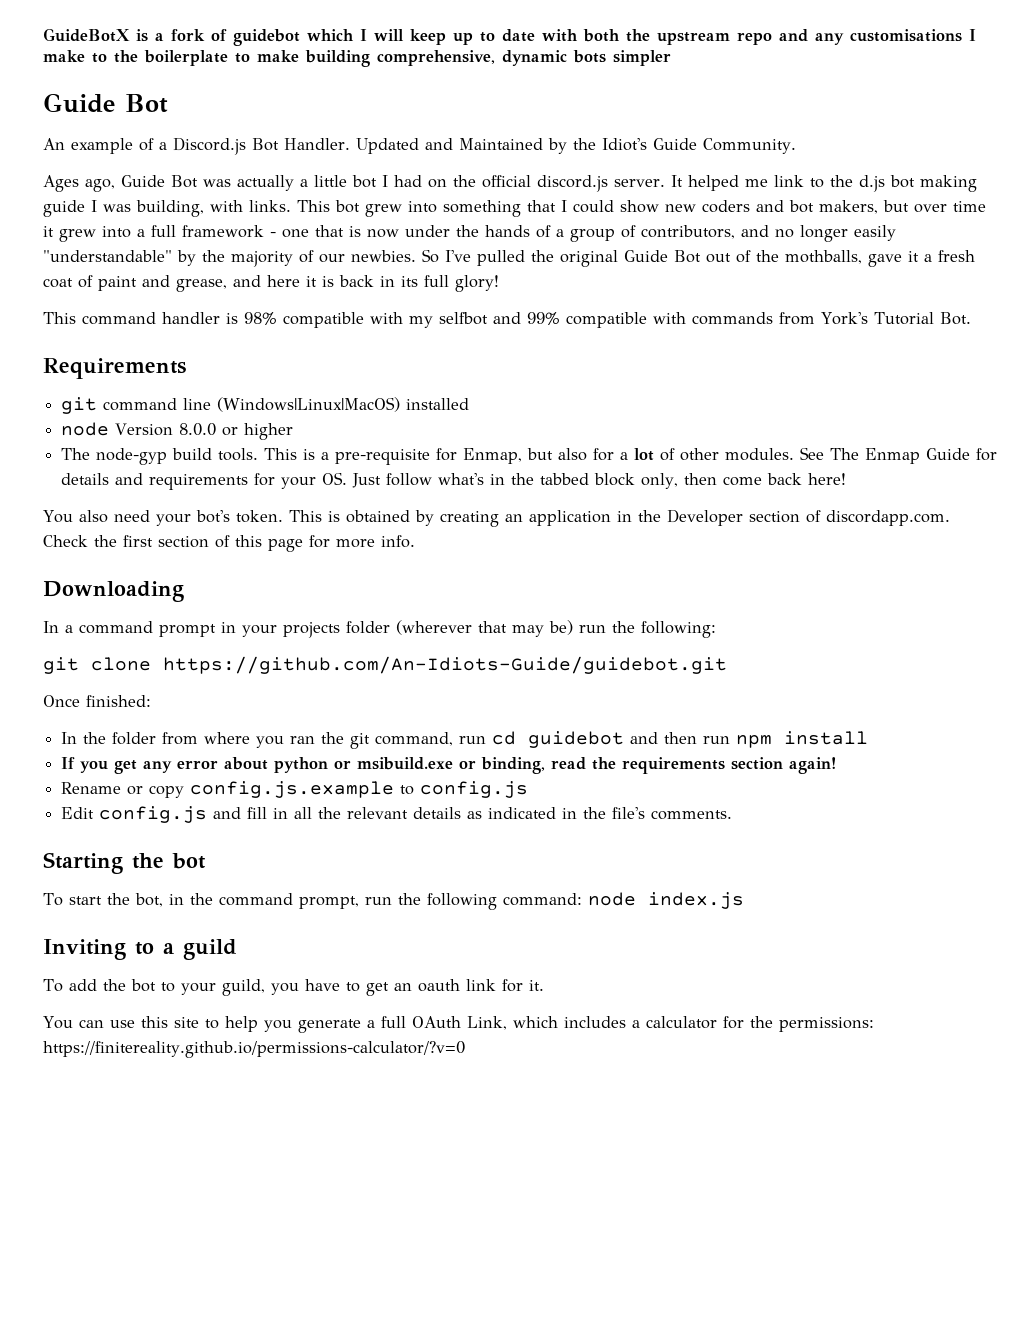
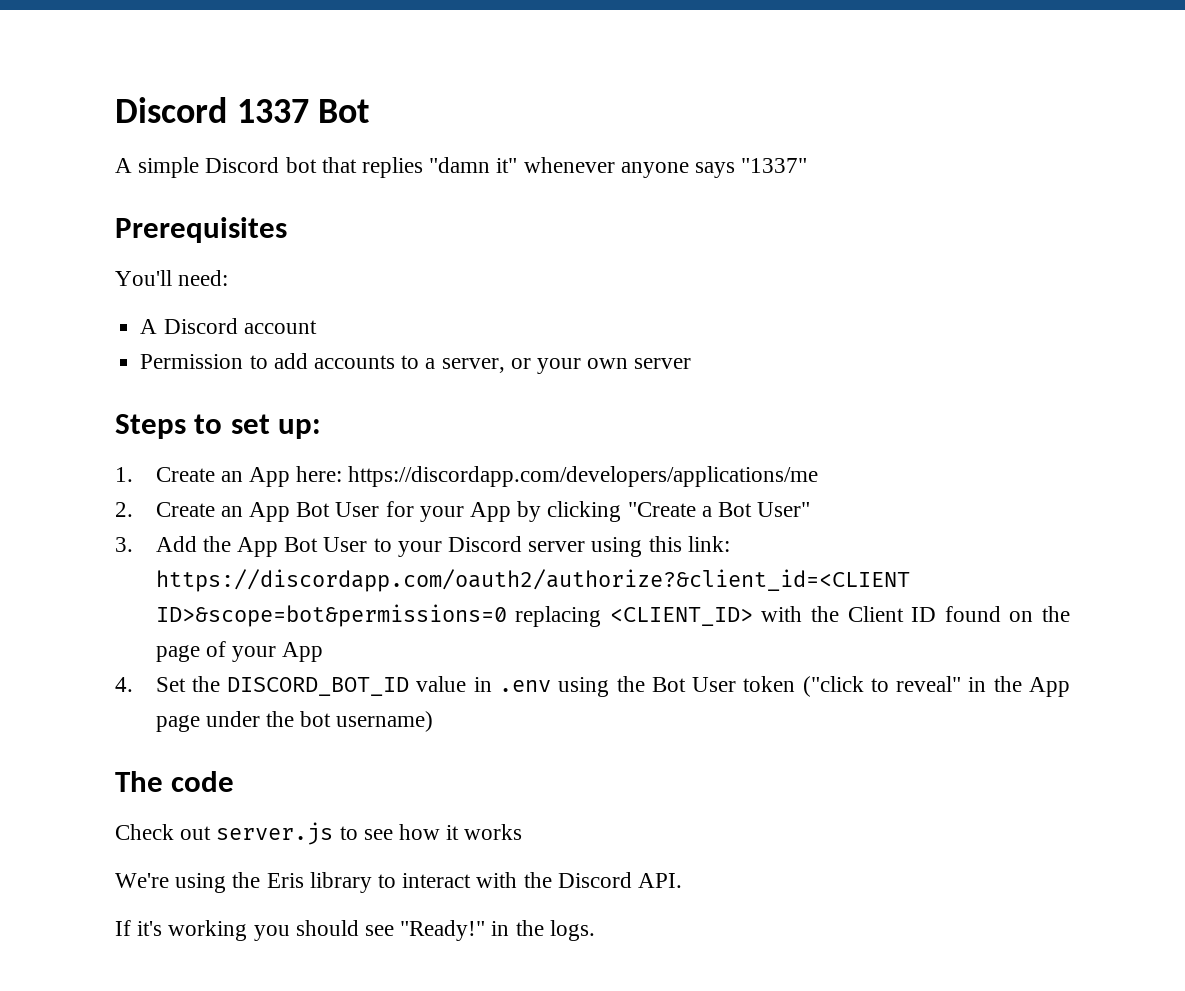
[43,28,976,46] [43,50,671,67] [43,93,168,113] [43,137,796,155] [43,175,977,192] [43,200,986,217] [43,225,896,242] [43,249,975,267] [43,275,499,292] [43,312,971,328] [43,358,186,379] [61,397,470,414] [61,422,294,440] [61,447,998,465] [61,472,847,490] [43,509,950,527] [43,535,415,552] [43,581,184,602] [43,620,716,638] [43,656,727,674] [43,695,151,707] [61,731,869,749] [61,757,837,774] [61,781,529,798] [61,806,733,823] [43,852,206,874] [43,892,744,910] [43,939,237,960] [43,979,544,996] [43,1016,874,1033] [43,1041,465,1058] GuideBotX is a fork of guidebot which I will keep up to date with both the upstream repo and any customisations I make to the boilerplate to make building comprehensive, dynamic bots simpler // Guide Bot // An example of a Discord.js Bot Handler. Updated and Maintained by the Idiot's Guide Community. // Ages ago, Guide Bot was actually a little bot I had on the official discord.js server. It helped me link to the d.js bot making guide I was building, with links. This bot grew into something that I could show new coders and bot makers, but over time it grew into a full framework - one that is now under the hands of a group of contributors, and no longer easily "understandable" by the majority of our newbies. So I've pulled the original Guide Bot out of the mothballs, gave it a fresh coat of paint and grease, and here it is back in its full glory! // This command handler is 98% compatible with my selfbot and 99% compatible with commands from York's Tutorial Bot. // Requirements // git command line (Windows|Linux|MacOS) installed // node Version 8.0.0 or higher // The node-gyp build tools. This is a pre-requisite for Enmap, but also for a lot of other modules. See The Enmap Guide for details and requirements for your OS. Just follow what's in the tabbed block only, then come back here! // You also need your bot's token. This is obtained by creating an application in the Developer section of discordapp.com. Check the first section of this page for more info. // Downloading // In a command prompt in your projects folder (wherever that may be) run the following: // git clone https://github.com/An-Idiots-Guide/guidebot.git // Once finished: // In the folder from where you ran the git command, run cd guidebot and then run npm install // If you get any error about python or msibuild.exe or binding, read the requirements section again! // Rename or copy config.js.example to config.js // Edit config.js and fill in all the relevant details as indicated in the file's comments. // Starting the bot // To start the bot, in the command prompt, run the following command: node index.js // Inviting to a guild // To add the bot to your guild, you have to get an oauth link for it. // You can use this site to help you generate a full OAuth Link, which includes a calculator for the permissions: https://finitereality.github.io/permissions-calculator/?v=0 -> [115,97,370,123] [115,157,808,178] [115,217,287,243] [115,270,229,286] [140,318,317,334] [140,353,692,374] [115,414,322,439] [115,466,819,487] [115,501,811,522] [115,536,730,557] [155,569,910,592] [155,604,1070,627] [155,641,324,662] [115,676,1071,697] [155,711,434,732] [115,771,235,792] [115,822,523,845] [115,872,683,893] [115,920,595,941] Discord 1337 Bot // A simple Discord bot that replies "damn it" whenever anyone says "1337" // Prerequisites // You'll need: // A Discord account // Permission to add accounts to a server, or your own server // Steps to set up: // 1. Create an App here: https://discordapp.com/developers/applications/me // 2. Create an App Bot User for your App by clicking "Create a Bot User" // 3. Add the App Bot User to your Discord server using this link: https://discordapp.com/oauth2/authorize?&client_id=<CLIENT ID>&scope=bot&permissions=0 replacing <CLIENT_ID> with the Client ID found on the page of your App // 4. Set the DISCORD_BOT_ID value in .env using the Bot User token ("click to reveal" in the App page under the bot username) // The code // Check out server.js to see how it works // We're using the Eris library to interact with the Discord API. // If it's working you should see "Ready!" in the logs.

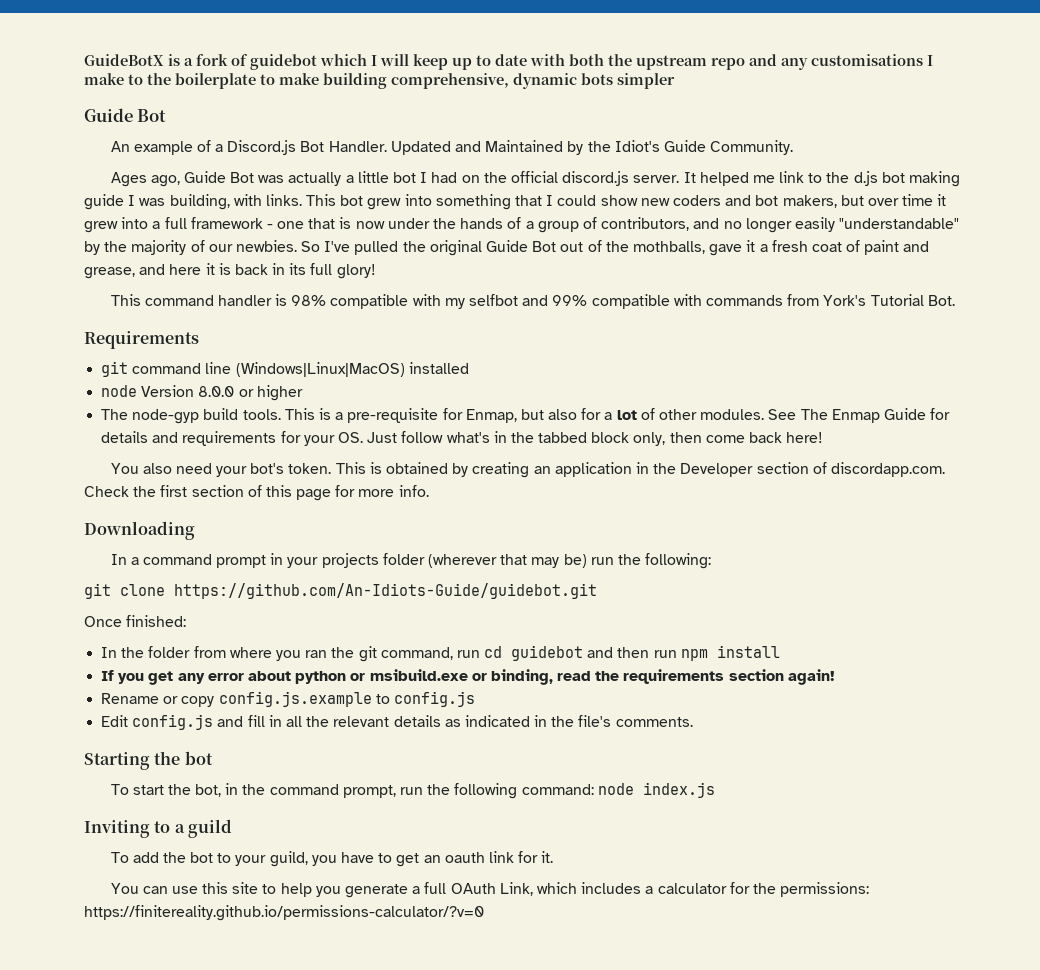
[115,97,370,123] [115,157,808,178] [115,217,287,243] [115,270,229,286] [140,318,317,334] [140,353,692,374] [115,414,322,439] [115,466,819,487] [115,501,811,522] [115,536,730,557] [155,569,910,592] [155,604,1070,627] [155,641,324,662] [115,676,1071,697] [155,711,434,732] [115,771,235,792] [115,822,523,845] [115,872,683,893] [115,920,595,941] Discord 1337 Bot // A simple Discord bot that replies "damn it" whenever anyone says "1337" // Prerequisites // You'll need: // A Discord account // Permission to add accounts to a server, or your own server // Steps to set up: // 1. Create an App here: https://discordapp.com/developers/applications/me // 2. Create an App Bot User for your App by clicking "Create a Bot User" // 3. Add the App Bot User to your Discord server using this link: https://discordapp.com/oauth2/authorize?&client_id=<CLIENT ID>&scope=bot&permissions=0 replacing <CLIENT_ID> with the Client ID found on the page of your App // 4. Set the DISCORD_BOT_ID value in .env using the Bot User token ("click to reveal" in the App page under the bot username) // The code // Check out server.js to see how it works // We're using the Eris library to interact with the Discord API. // If it's working you should see "Ready!" in the logs. -> [84,54,933,70] [84,73,675,89] [84,108,167,122] [110,140,794,155] [110,171,960,187] [84,194,947,210] [84,217,960,233] [84,240,930,256] [84,263,376,279] [110,294,955,309] [84,331,199,349] [101,361,469,377] [101,385,303,401] [101,408,951,424] [101,431,824,446] [110,462,945,478] [84,485,429,501] [84,521,195,540] [110,553,712,569] [84,583,597,599] [84,615,187,627] [101,645,780,662] [101,669,835,685] [101,691,475,707] [101,714,693,730] [84,751,213,770] [110,782,715,799] [84,819,232,838] [110,851,554,867] [110,882,870,898] [84,905,484,921] GuideBotX is a fork of guidebot which I will keep up to date with both the upstream repo and any customisations I make to the boilerplate to make building comprehensive, dynamic bots simpler // Guide Bot // An example of a Discord.js Bot Handler. Updated and Maintained by the Idiot's Guide Community. // Ages ago, Guide Bot was actually a little bot I had on the official discord.js server. It helped me link to the d.js bot making guide I was building, with links. This bot grew into something that I could show new coders and bot makers, but over time it grew into a full framework - one that is now under the hands of a group of contributors, and no longer easily "understandable" by the majority of our newbies. So I've pulled the original Guide Bot out of the mothballs, gave it a fresh coat of paint and grease, and here it is back in its full glory! // This command handler is 98% compatible with my selfbot and 99% compatible with commands from York's Tutorial Bot. // Requirements // git command line (Windows|Linux|MacOS) installed // node Version 8.0.0 or higher // The node-gyp build tools. This is a pre-requisite for Enmap, but also for a lot of other modules. See The Enmap Guide for details and requirements for your OS. Just follow what's in the tabbed block only, then come back here! // You also need your bot's token. This is obtained by creating an application in the Developer section of discordapp.com. Check the first section of this page for more info. // Downloading // In a command prompt in your projects folder (wherever that may be) run the following: // git clone https://github.com/An-Idiots-Guide/guidebot.git // Once finished: // In the folder from where you ran the git command, run cd guidebot and then run npm install // If you get any error about python or msibuild.exe or binding, read the requirements section again! // Rename or copy config.js.example to config.js // Edit config.js and fill in all the relevant details as indicated in the file's comments. // Starting the bot // To start the bot, in the command prompt, run the following command: node index.js // Inviting to a guild // To add the bot to your guild, you have to get an oauth link for it. // You can use this site to help you generate a full OAuth Link, which includes a calculator for the permissions: https://finitereality.github.io/permissions-calculator/?v=0

